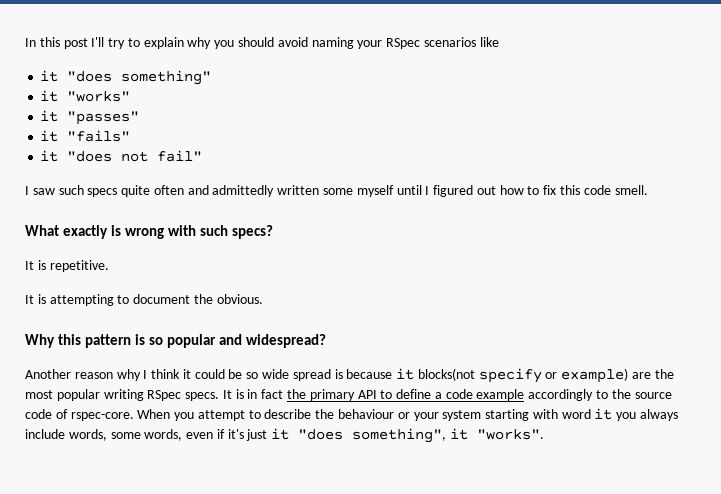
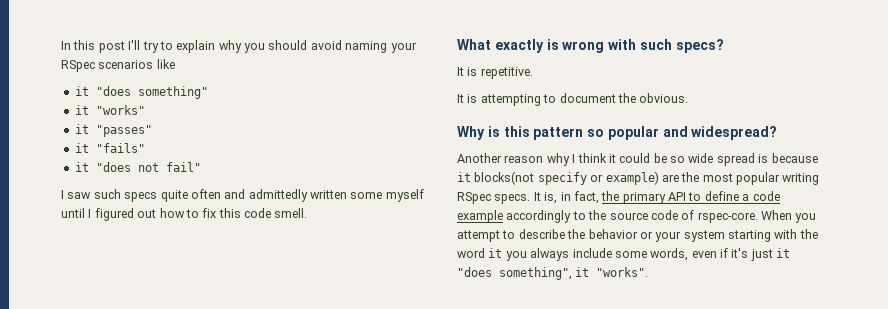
(55, 341) none -> [487,126,500,137] is
[135,334,146,345] is -> (584, 133) none
[235,389,284,399] is in fact -> [544,191,599,204] is, in fact,
[338,409,395,419] behaviour -> [588,229,638,239] behavior
(558, 414) none -> [799,229,818,239] the
[68,429,107,441] words, -> (612, 253) none

